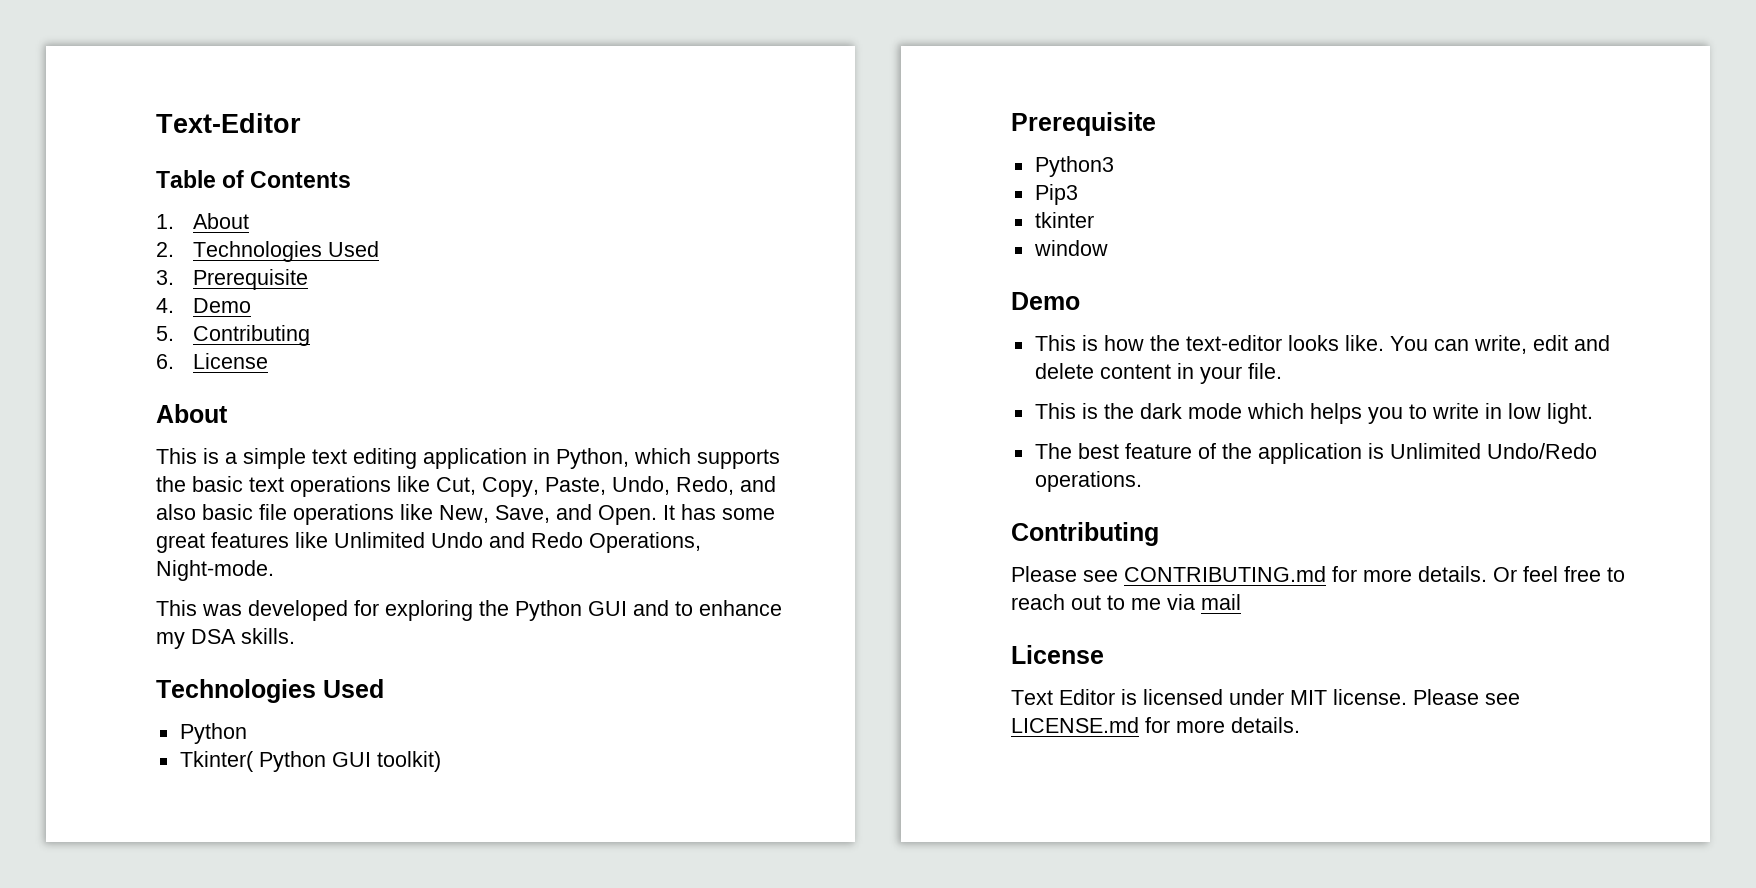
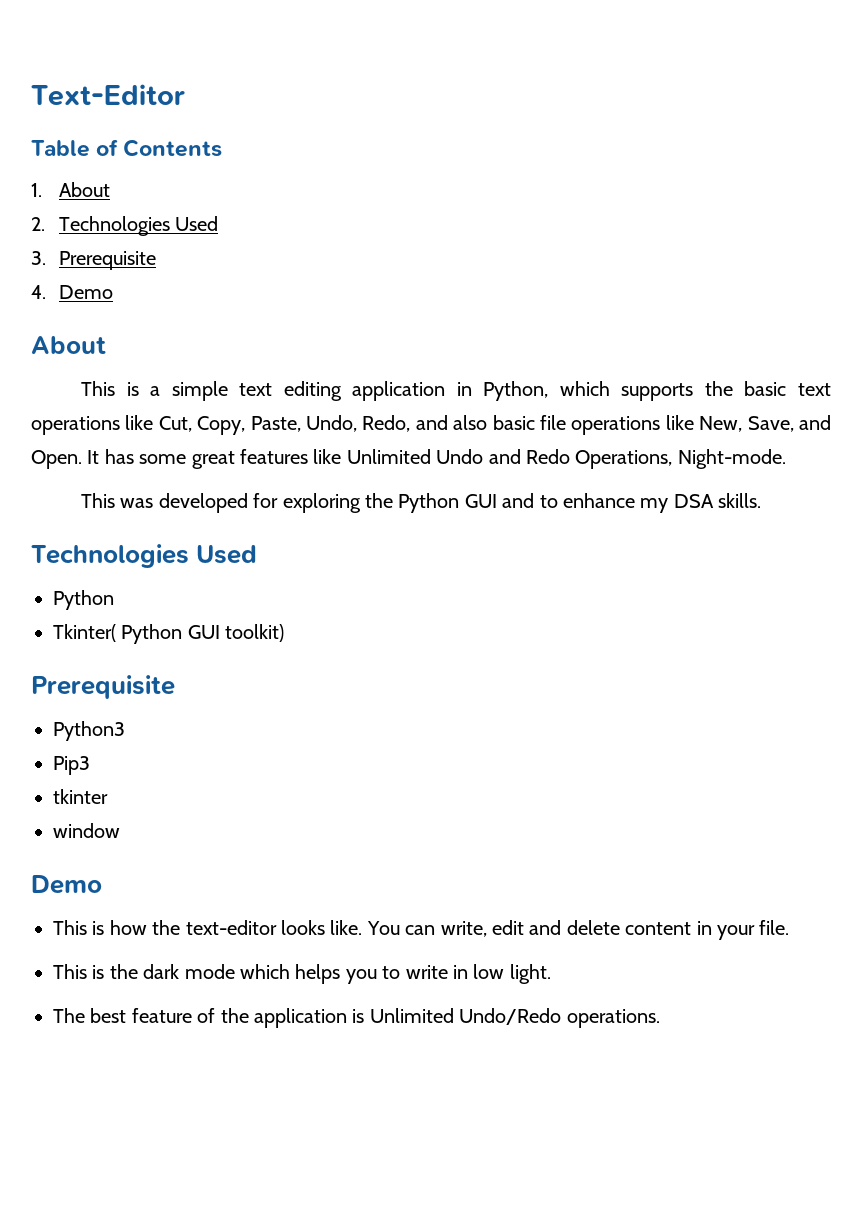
[156,325,311,346] [156,353,269,369] // 5. Contributing // 6. License -> (113, 292) none
[1011,522,1159,546] [1011,566,1625,582] [1011,594,1241,610] [1011,645,1104,664] [1011,689,1520,705] [1011,717,1300,733] // Contributing // Please see CONTRIBUTING.md for more details. Or feel free to reach out to me via mail // License // Text Editor is licensed under MIT license. Please see LICENSE.md for more details. -> (660, 1018) none

